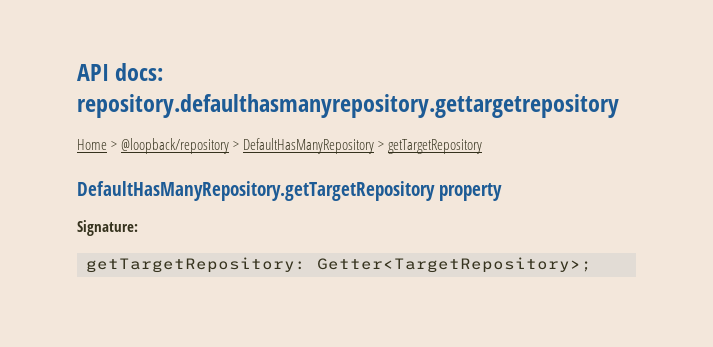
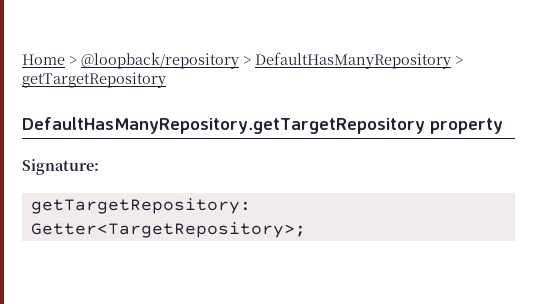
[77,63,164,81] [77,94,619,118] API docs: repository.defaulthasmanyrepository.gettargetrepository // -> (22, 59) none

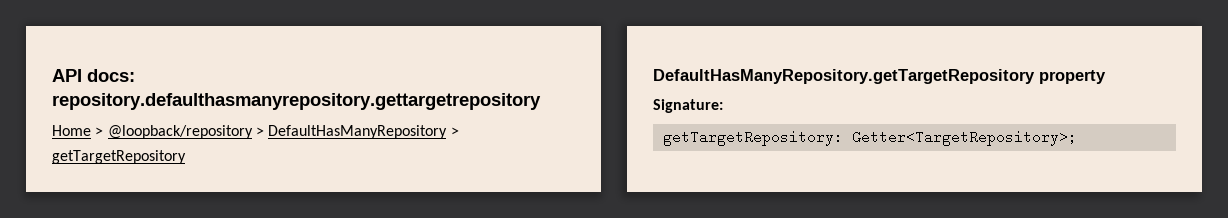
(22, 59) none -> [52,69,135,82] [52,93,541,110] API docs: repository.defaulthasmanyrepository.gettargetrepository //

